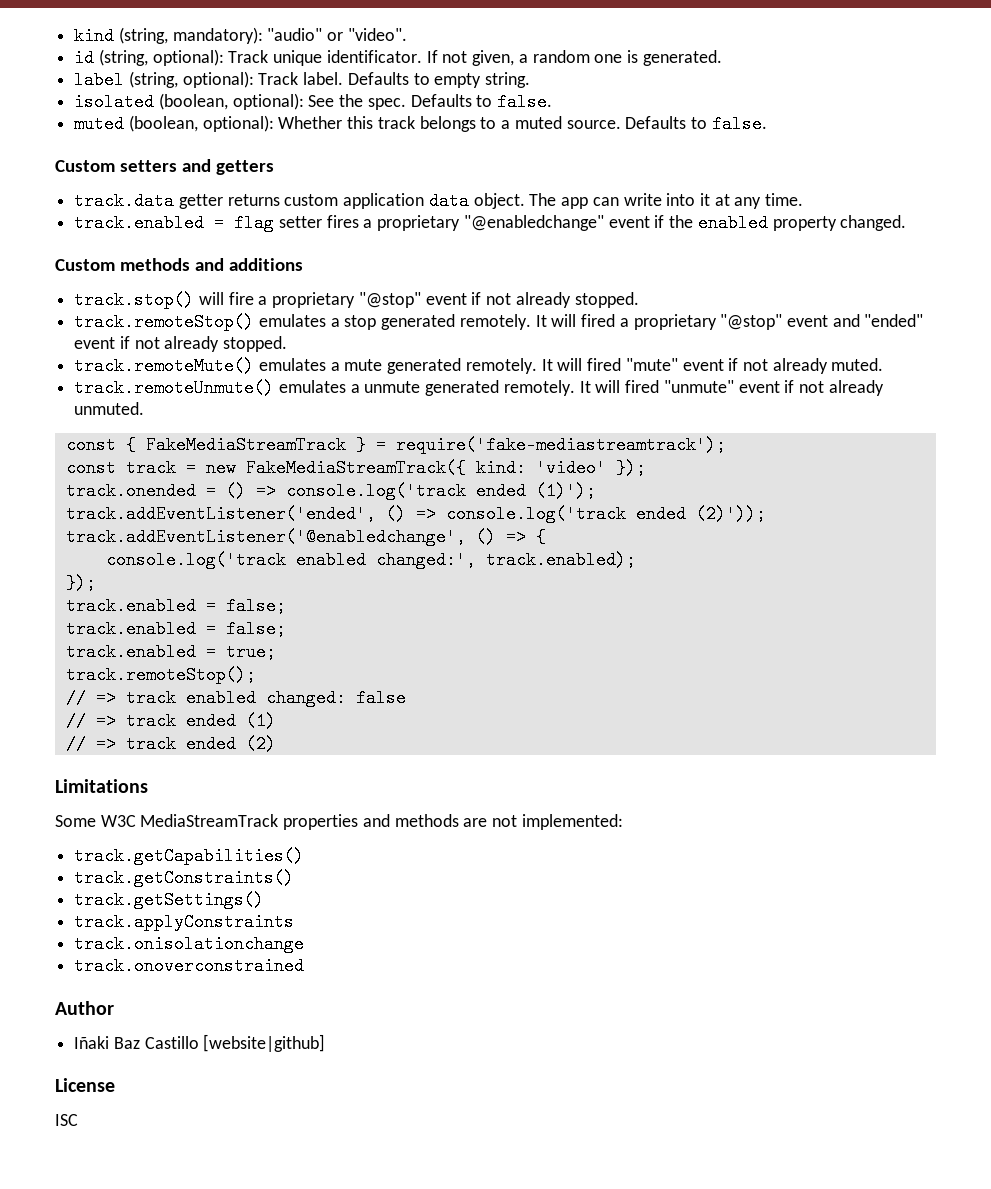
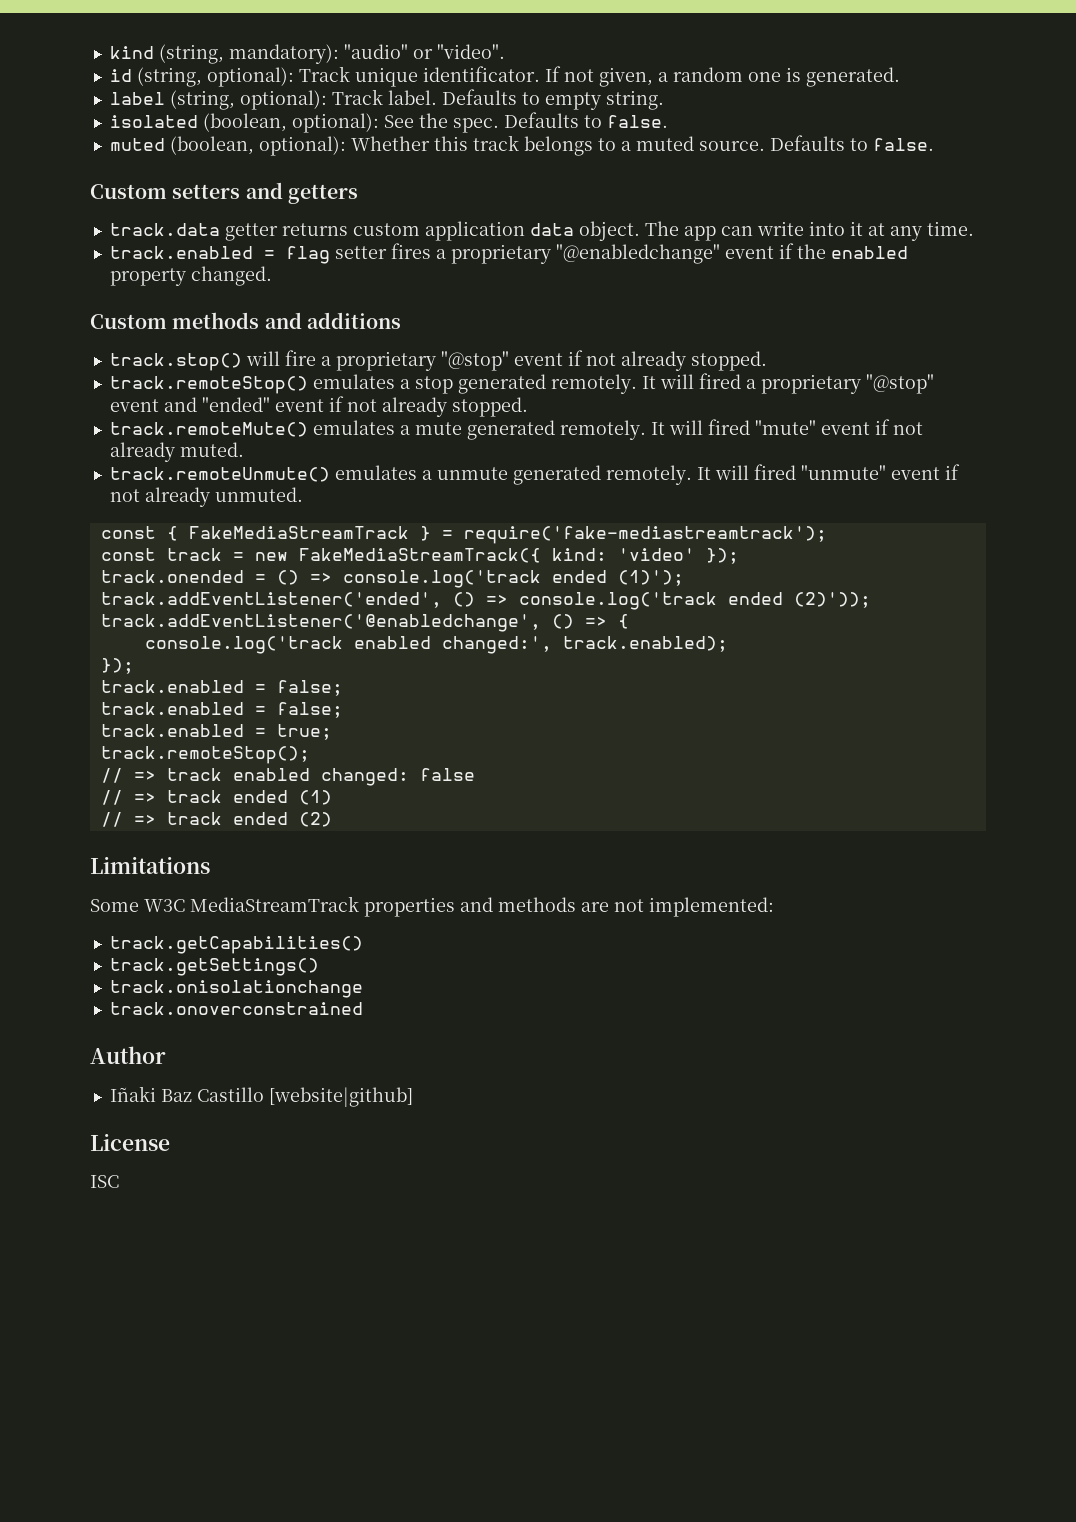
[74,869,295,887] // track.getConstraints() -> (363, 945) none
[74,913,295,931] // track.applyConstraints -> (319, 967) none

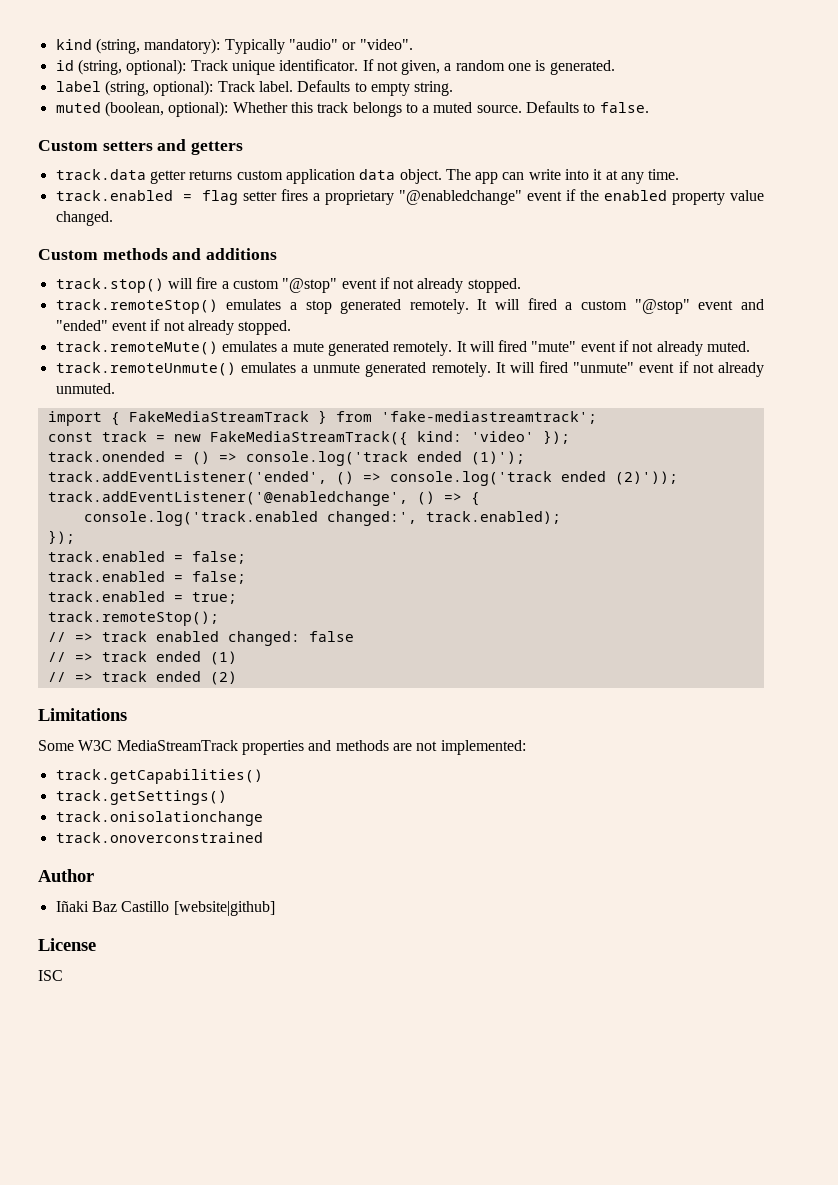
(339, 54) none -> [224,39,285,54] Typically
[109,112,668,133] // isolated (boolean, optional): See the spec. Defaults to false. -> (454, 88) none
(186, 277) none -> [729,190,764,201] value
[335,351,436,371] proprietary -> [232,279,279,289] custom
[760,374,861,394] proprietary -> [581,300,628,310] custom
[100,526,156,539] const -> [47,411,102,426] import
[441,526,827,544] = require('fake-mediastreamtrack'); -> [335,411,597,424] from 'fake-mediastreamtrack';
[144,636,431,654] console.log('track enabled -> [83,511,318,526] console.log('track.enabled

